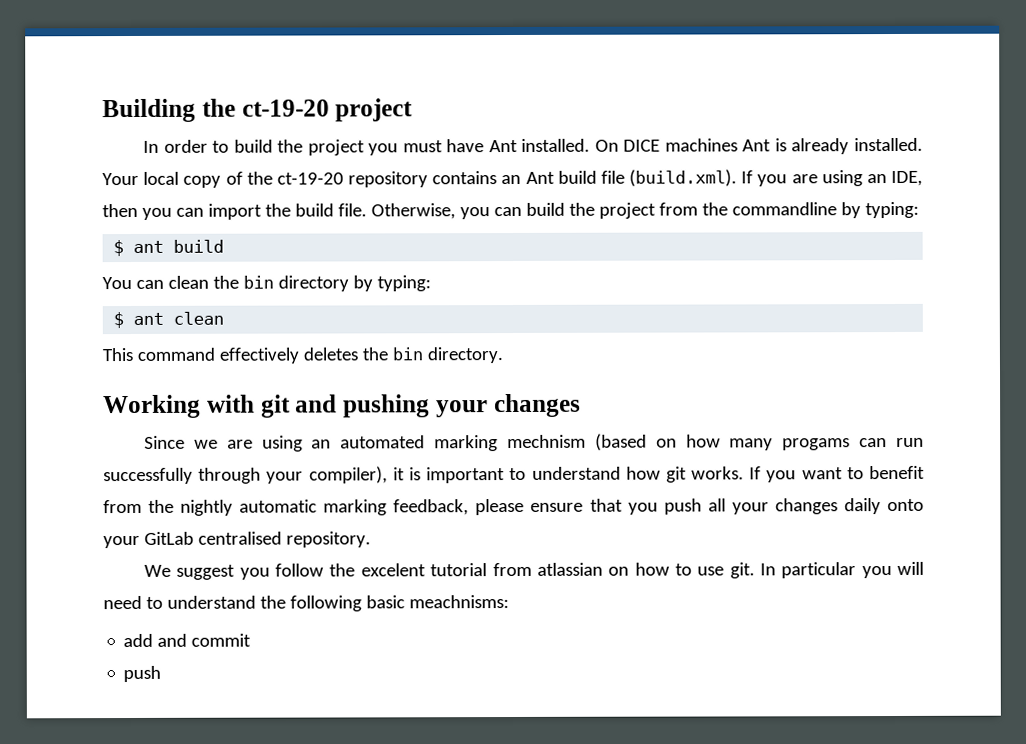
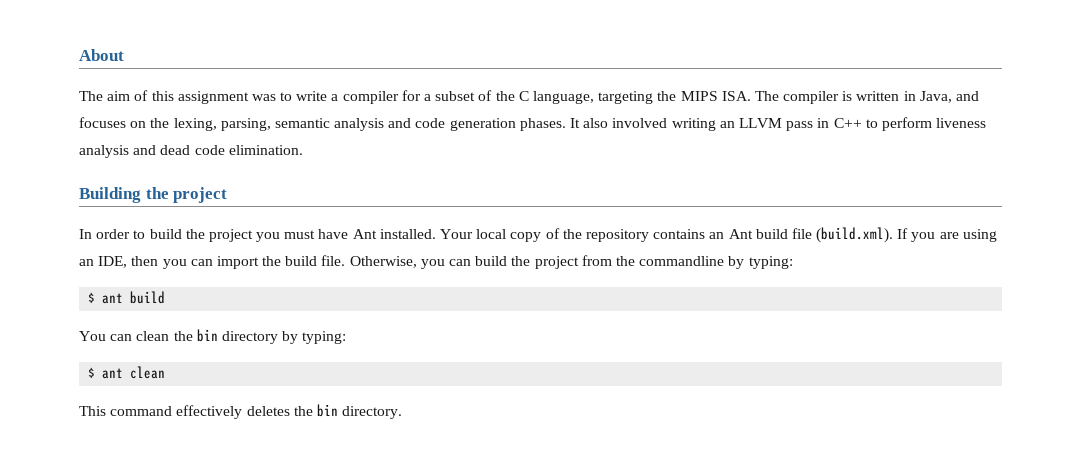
(102, 110) none -> [79,49,124,61] [79,90,979,104] [79,117,987,131] [79,145,303,158] About // The aim of this assignment was to write a compiler for a subset of the C language, targeting the MIPS ISA. The compiler is written in Java, and focuses on the lexing, parsing, semantic analysis and code generation phases. It also involved writing an LLVM pass in C++ to perform liveness analysis and dead code elimination. //
[241,99,330,117] ct-19-20 -> (169, 193) none
[594,137,924,155] On DICE machines Ant is already installed. -> (436, 234) none
[276,172,344,185] ct-19-20 -> (582, 234) none
[103,393,581,419] [144,433,925,452] [103,465,925,485] [103,498,925,516] [103,531,371,549] [144,561,925,580] [103,595,509,612] [123,633,252,648] [123,665,162,683] // Working with git and pushing your changes // Since we are using an automated marking mechnism (based on how many progams can run successfully through your compiler), it is important to understand how git works. If you want to benefit from the nightly automatic marking feedback, please ensure that you push all your changes daily onto your GitLab centralised repository. // We suggest you follow the excelent tutorial from atlassian on how to use git. In particular you will need to understand the following basic meachnisms: // add and commit // push -> (403, 412) none

